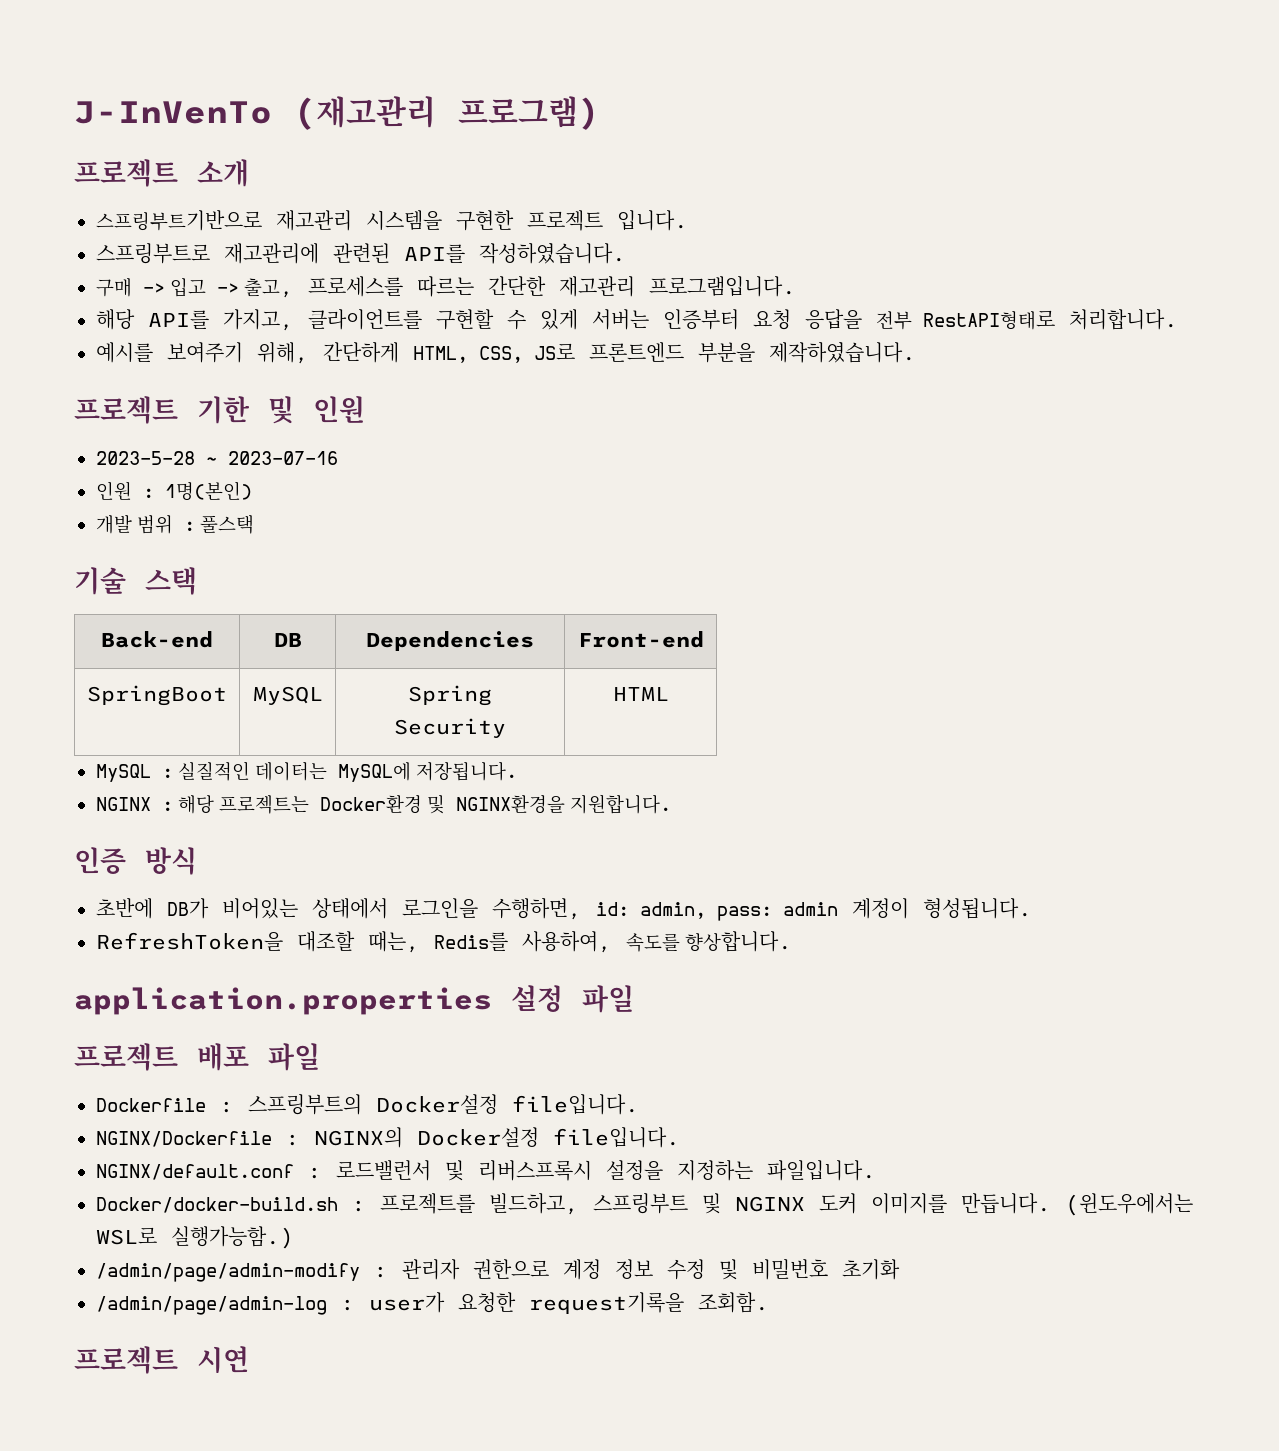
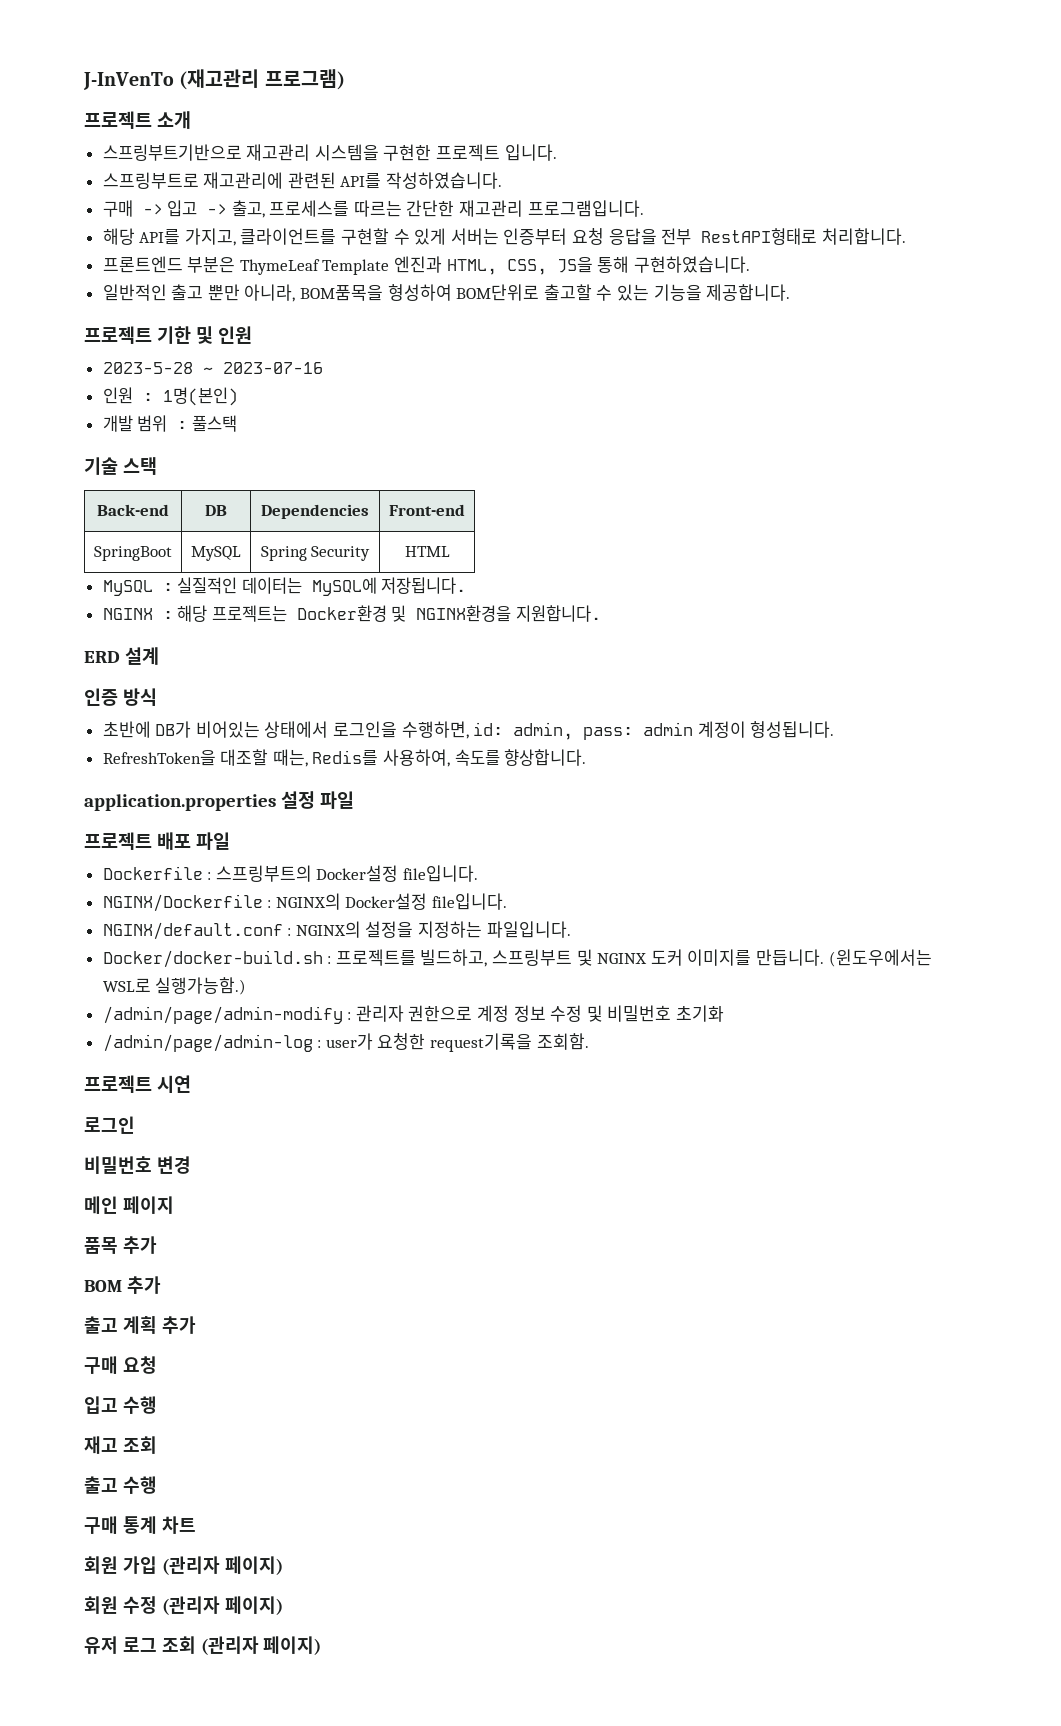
[96,342,916,364] 예시를 보여주기 위해, 간단하게 HTML, CSS, JS로 프론트엔드 부분을 제작하였습니다. -> [102,256,750,275] [102,284,791,302] 프론트엔드 부분은 ThymeLeaf Template 엔진과 HTML, CSS, JS을 통해 구현하였습니다. // 일반적인 출고 뿐만 아니라, BOM품목을 형성하여 BOM단위로 출고할 수 있는 기능을 제공합니다.
(671, 804) none -> [84,647,159,665] // ERD 설계
[336,1160,592,1181] 로드밸런서 및 리버스프록시 -> [295,921,361,938] NGINX의
(249, 1359) none -> [84,1116,135,1134] [84,1156,191,1174] [84,1196,174,1214] [84,1236,157,1254] [84,1276,161,1294] [84,1316,196,1334] [84,1356,157,1374] [84,1396,157,1414] [84,1436,157,1454] [84,1476,157,1494] [84,1516,196,1534] [84,1556,283,1575] [84,1596,283,1615] [84,1636,322,1655] // 로그인 // 비밀번호 변경 // 메인 페이지 // 품목 추가 // BOM 추가 // 출고 계획 추가 // 구매 요청 // 입고 수행 // 재고 조회 // 출고 수행 // 구매 통계 차트 // 회원 가입 (관리자 페이지) // 회원 수정 (관리자 페이지) // 유저 로그 조회 (관리자 페이지)

